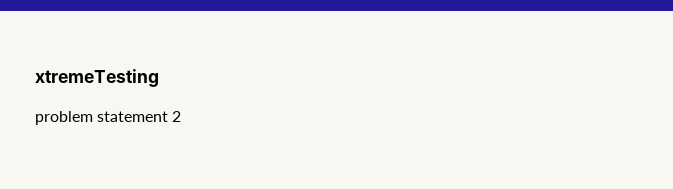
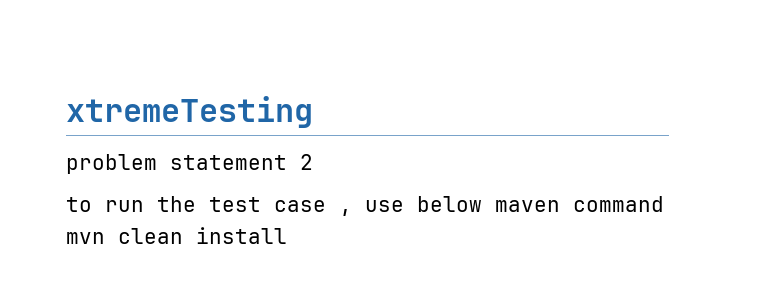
(182, 116) none -> [66,196,664,216] [66,227,287,244] // to run the test case , use below maven command mvn clean install

